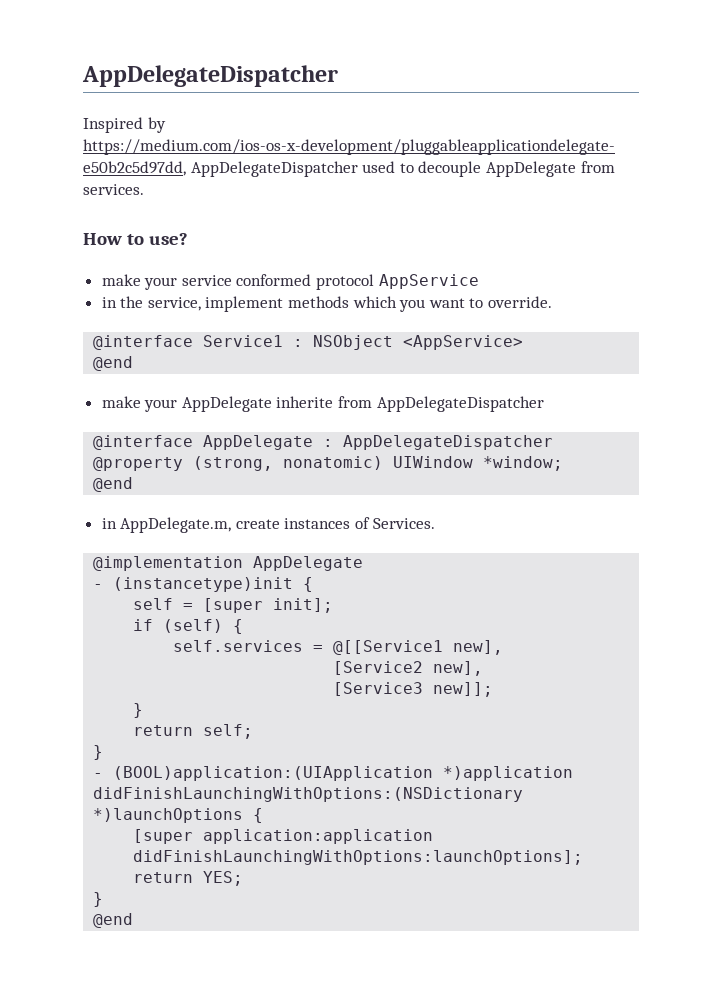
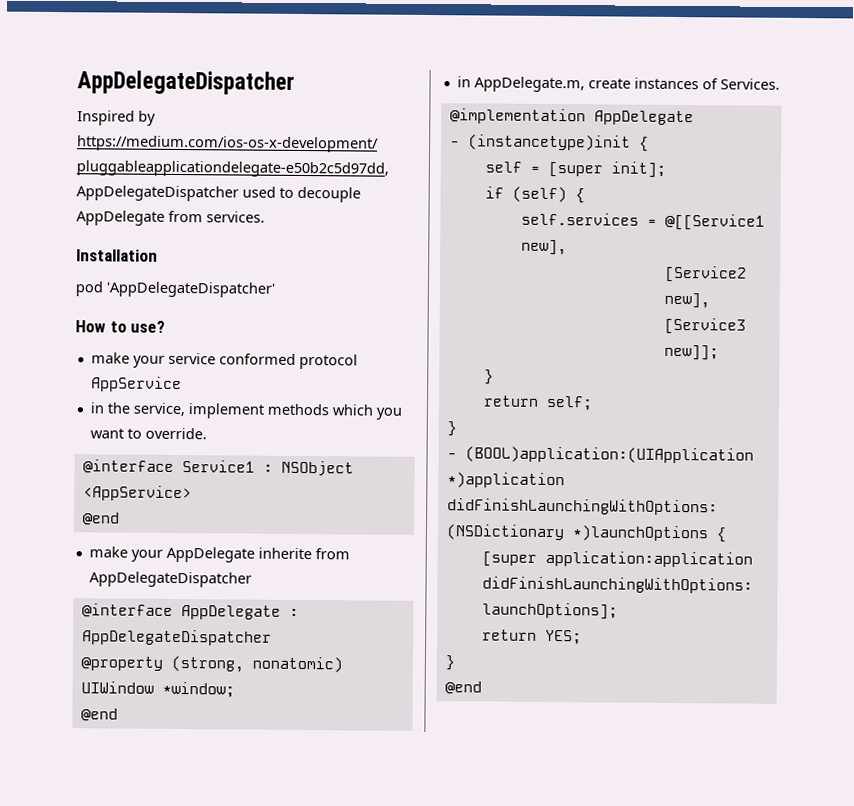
(144, 189) none -> [76,249,158,262] [75,281,275,298] // Installation // pod 'AppDelegateDispatcher'

